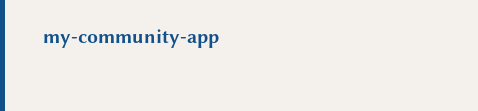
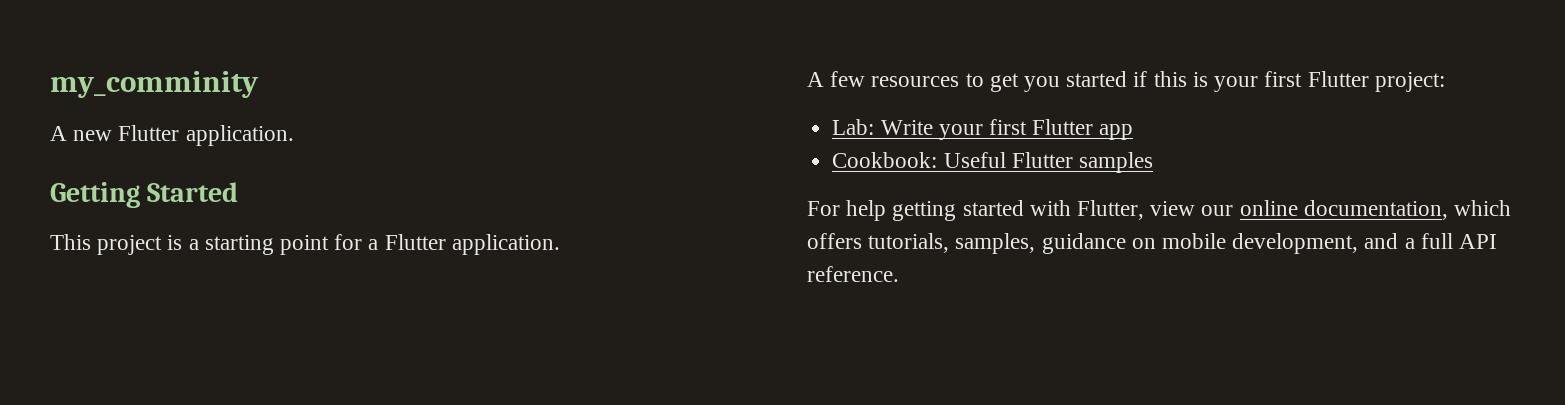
[43,29,219,48] my-community-app -> [50,71,259,98] [50,125,294,146] [50,182,239,208] [50,234,560,255] [807,71,1445,92] [832,119,1134,140] [832,152,1153,173] [807,200,1512,221] [807,233,1498,254] [807,266,899,282] my_comminity // A new Flutter application. // Getting Started // This project is a starting point for a Flutter application. // A few resources to get you started if this is your first Flutter project: // Lab: Write your first Flutter app // Cookbook: Useful Flutter samples // For help getting started with Flutter, view our online documentation, which offers tutorials, samples, guidance on mobile development, and a full API reference.

